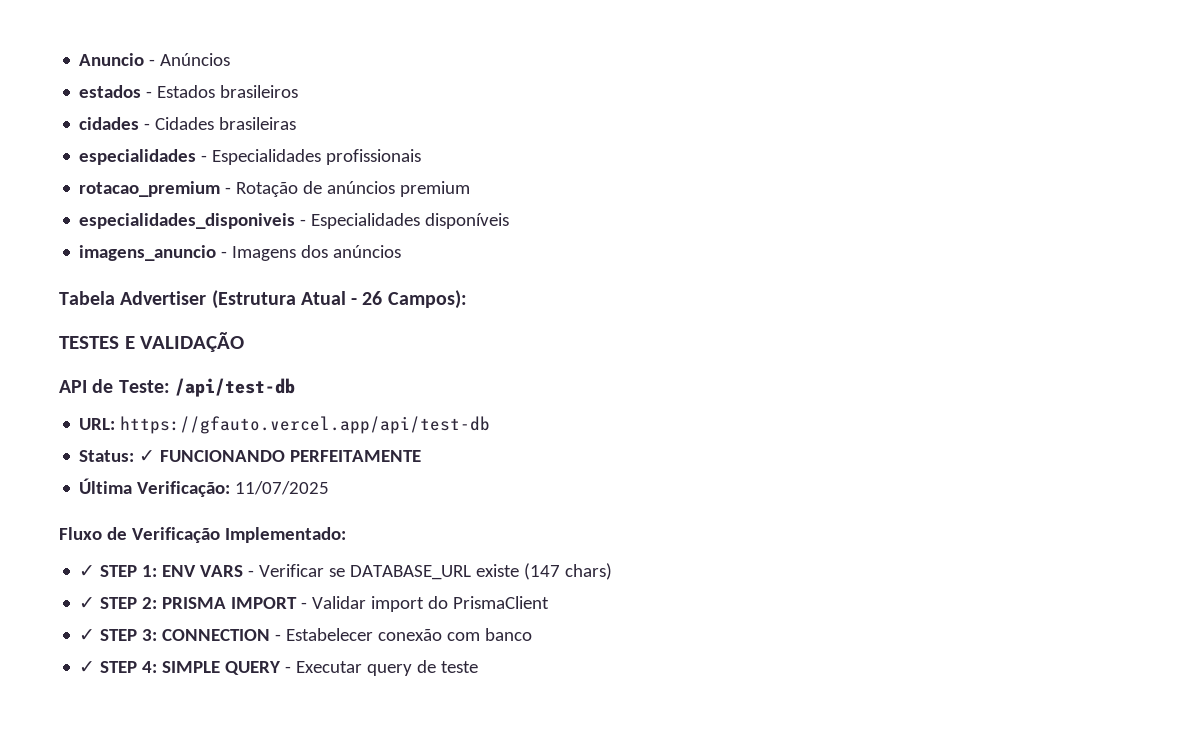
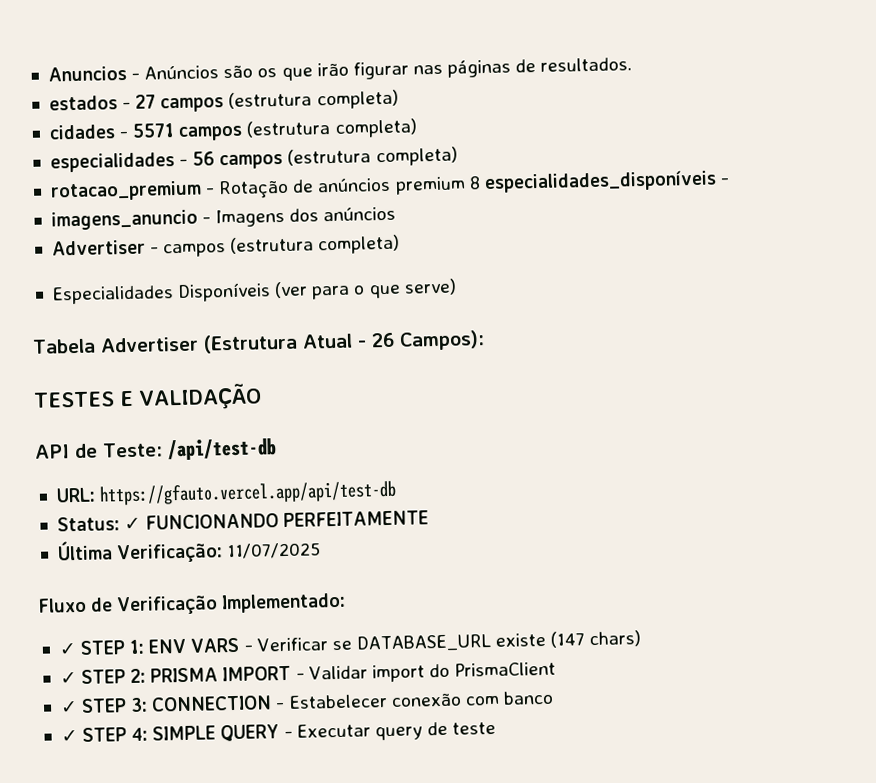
[79,53,145,66] Anuncio -> [47,65,127,82] Anuncios
[79,85,299,98] [79,117,297,130] [79,149,422,165] // estados - Estados brasileiros // cidades - Cidades brasileiras // especialidades - Especialidades profissionais -> [223,57,633,81] [48,89,399,113] [48,118,418,141] [49,146,458,173] são os que irão figurar nas páginas de resultados. // estados - 27 campos (estrutura completa) // cidades - 5571 campos (estrutura completa) // especialidades - 56 campos (estrutura completa)
[79,213,510,229] // especialidades_disponiveis - Especialidades disponíveis -> [468,169,730,194] 8 especialidades_disponíveis -
(402, 251) none -> [51,234,401,258] [51,278,457,305] // Advertiser - campos (estrutura completa) // Especialidades Disponíveis (ver para o que serve)

